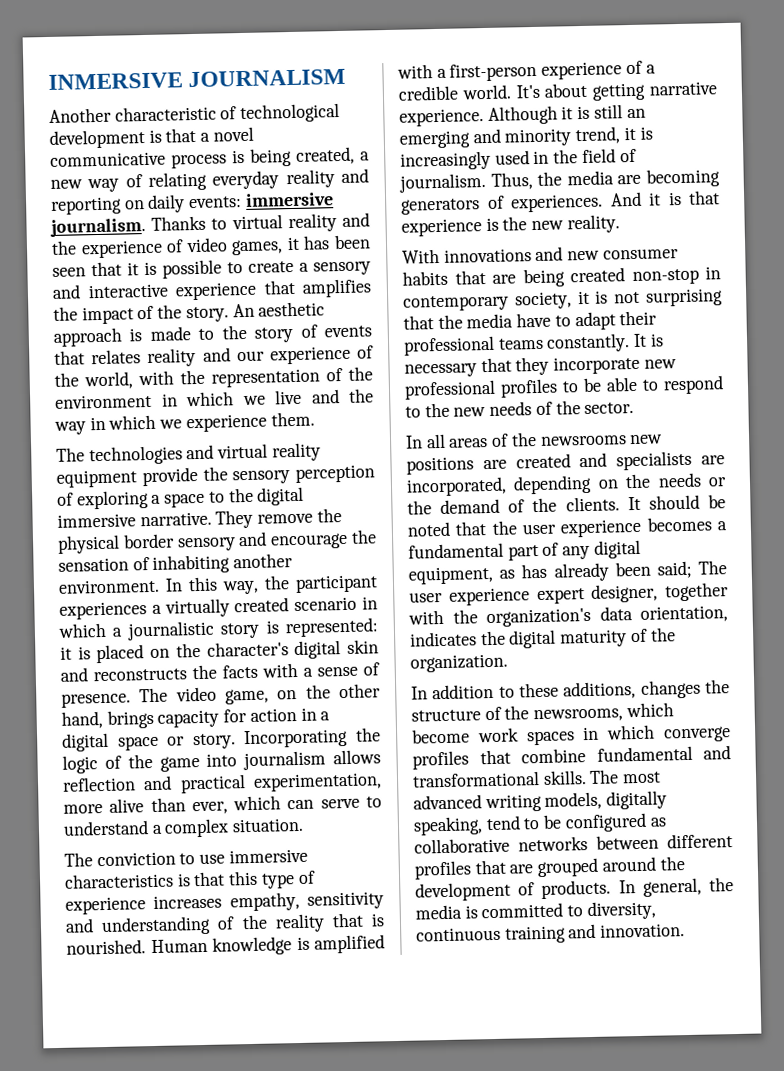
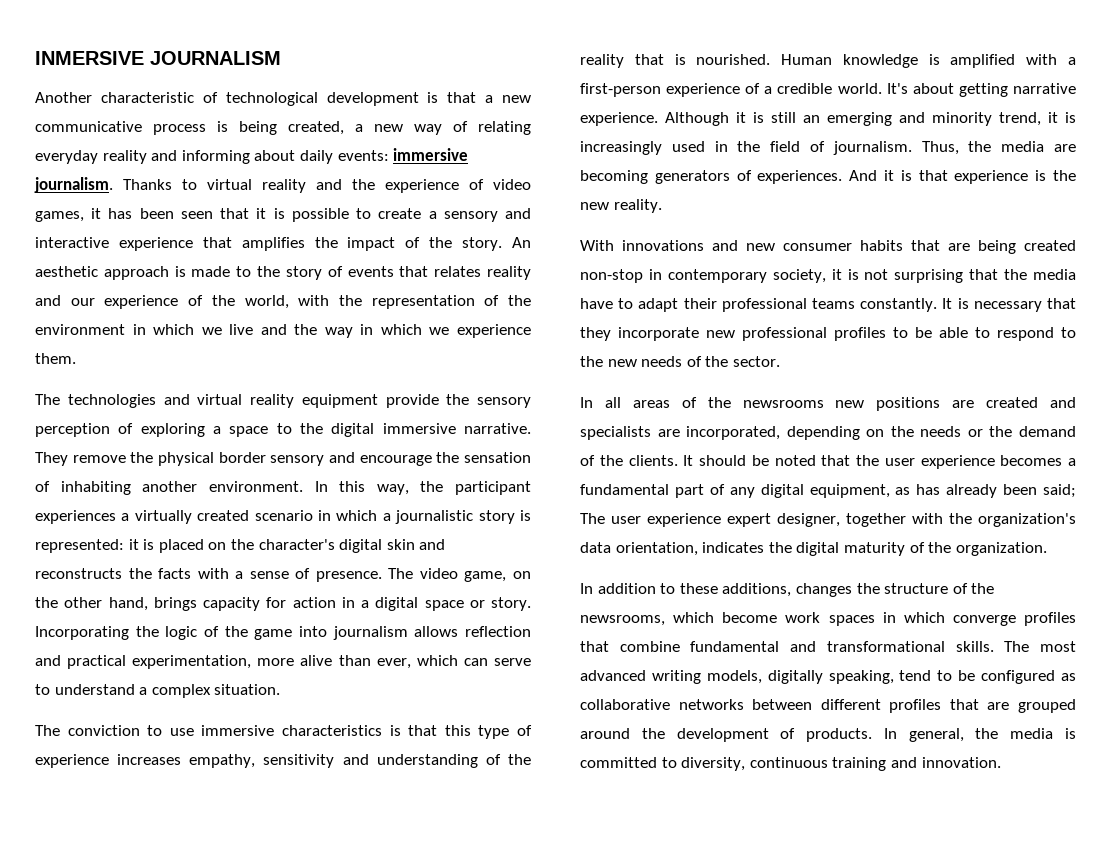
[212,126,254,142] novel -> [502,95,531,103] new
[50,196,145,215] reporting on -> [181,150,296,164] informing about

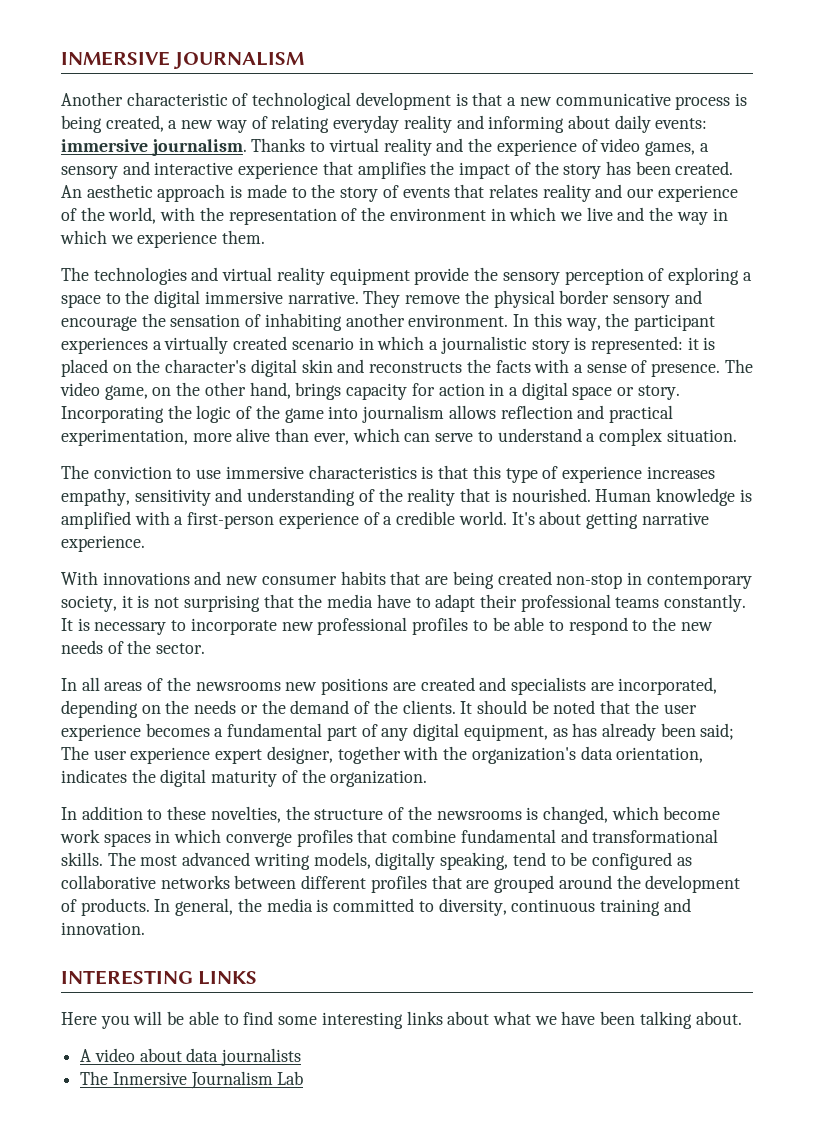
[91,208,422,222] it has been seen that it is possible to create -> (695, 148) none
[462,237,503,251] story. -> [563,161,734,179] story has been created.
[665,112,1076,126] [580,141,1076,155] [580,170,1076,184] [580,199,662,213] Although it is still an emerging and minority trend, it is increasingly used in the field of journalism. Thus, the media are becoming generators of experiences. And it is that experience is the new reality. -> (145, 543) none
[1047,298,1076,309] [580,327,611,341] that they -> [171,620,187,631] to
[722,583,852,597] additions, changes -> [210,806,281,823] novelties,
[580,615,665,626] newsrooms, -> [436,806,608,824] newsrooms is changed,
(1001, 762) none -> [61,970,258,985] [61,1011,742,1029] [80,1048,302,1066] [80,1071,304,1089] // INTERESTING LINKS // Here you will be able to find some interesting links about what we have been talking about. // A video about data journalists // The Inmersive Journalism Lab

